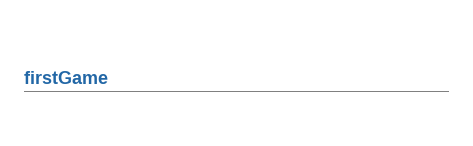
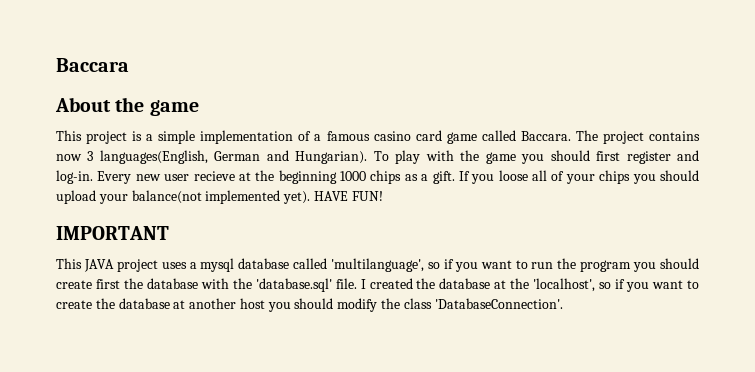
[24,71,108,84] firstGame -> [56,58,129,72] [55,97,199,116] [56,130,700,144] [56,150,699,164] [56,170,700,184] [56,190,383,204] [56,226,169,240] [56,258,700,272] [56,278,699,292] [56,298,563,312] Baccara // About the game // This project is a simple implementation of a famous casino card game called Baccara. The project contains now 3 languages(English, German and Hungarian). To play with the game you should first register and log-in. Every new user recieve at the beginning 1000 chips as a gift. If you loose all of your chips you should upload your balance(not implemented yet). HAVE FUN! // IMPORTANT // This JAVA project uses a mysql database called 'multilanguage', so if you want to run the program you should create first the database with the 'database.sql' file. I created the database at the 'localhost', so if you want to create the database at another host you should modify the class 'DatabaseConnection'.

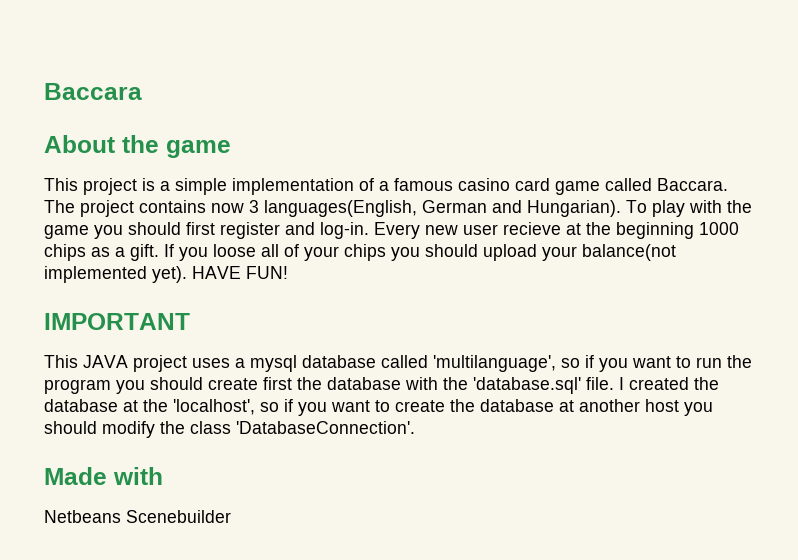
(563, 303) none -> [44,467,163,485] [44,510,231,523] // Made with // Netbeans Scenebuilder

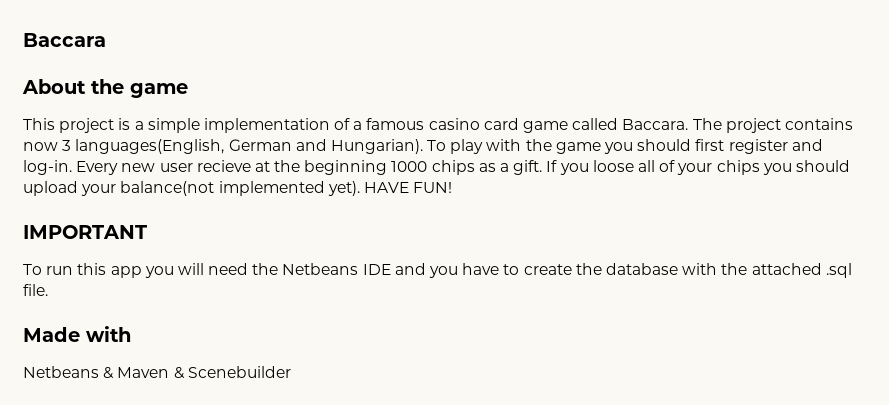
[44,355,752,372] [44,377,292,394] This JAVA project uses a mysql database called 'multilanguage', so if you want to run the program you should create first -> [23,263,572,278] To run this app you will need the Netbeans IDE and you have to create
[473,377,581,394] 'database.sql' -> [751,263,852,278] attached .sql
[619,377,719,390] [44,399,713,416] [44,421,415,438] I created the database at the 'localhost', so if you want to create the database at another host you should modify the class 'DatabaseConnection'. -> (48, 290) none
(121, 516) none -> [103,367,185,379] & Maven &

